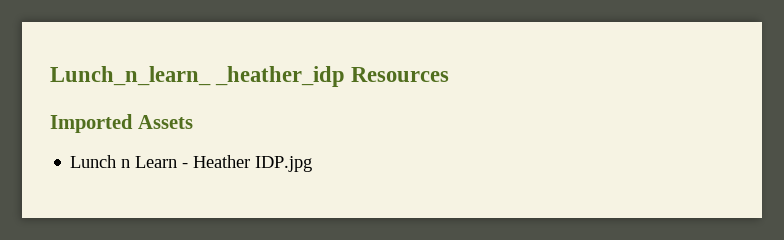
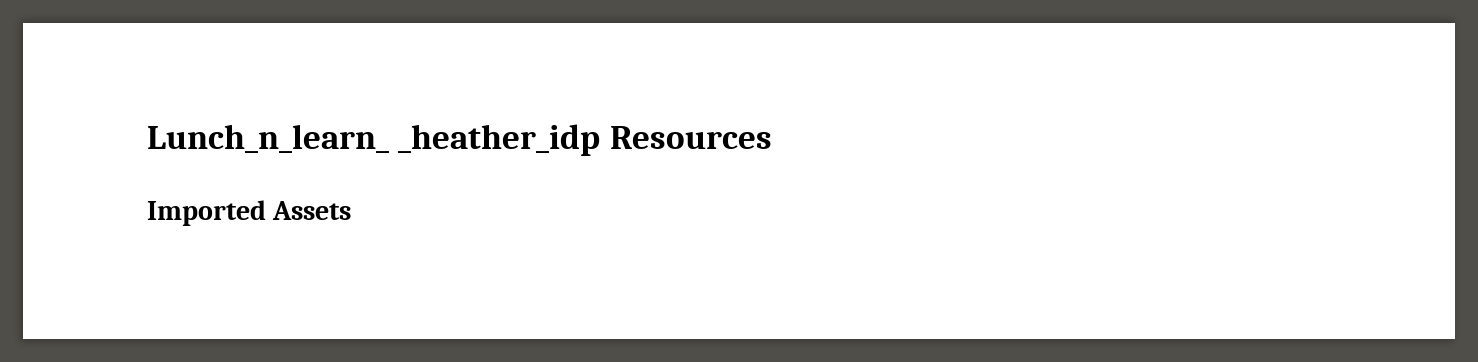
[70,155,313,172] // Lunch n Learn - Heather IDP.jpg -> (352, 210) none

